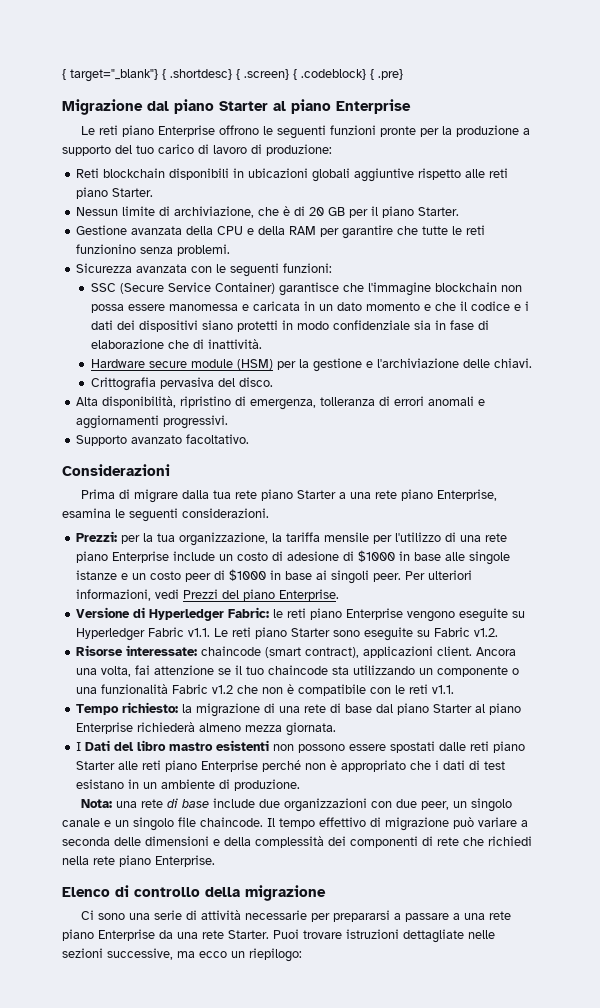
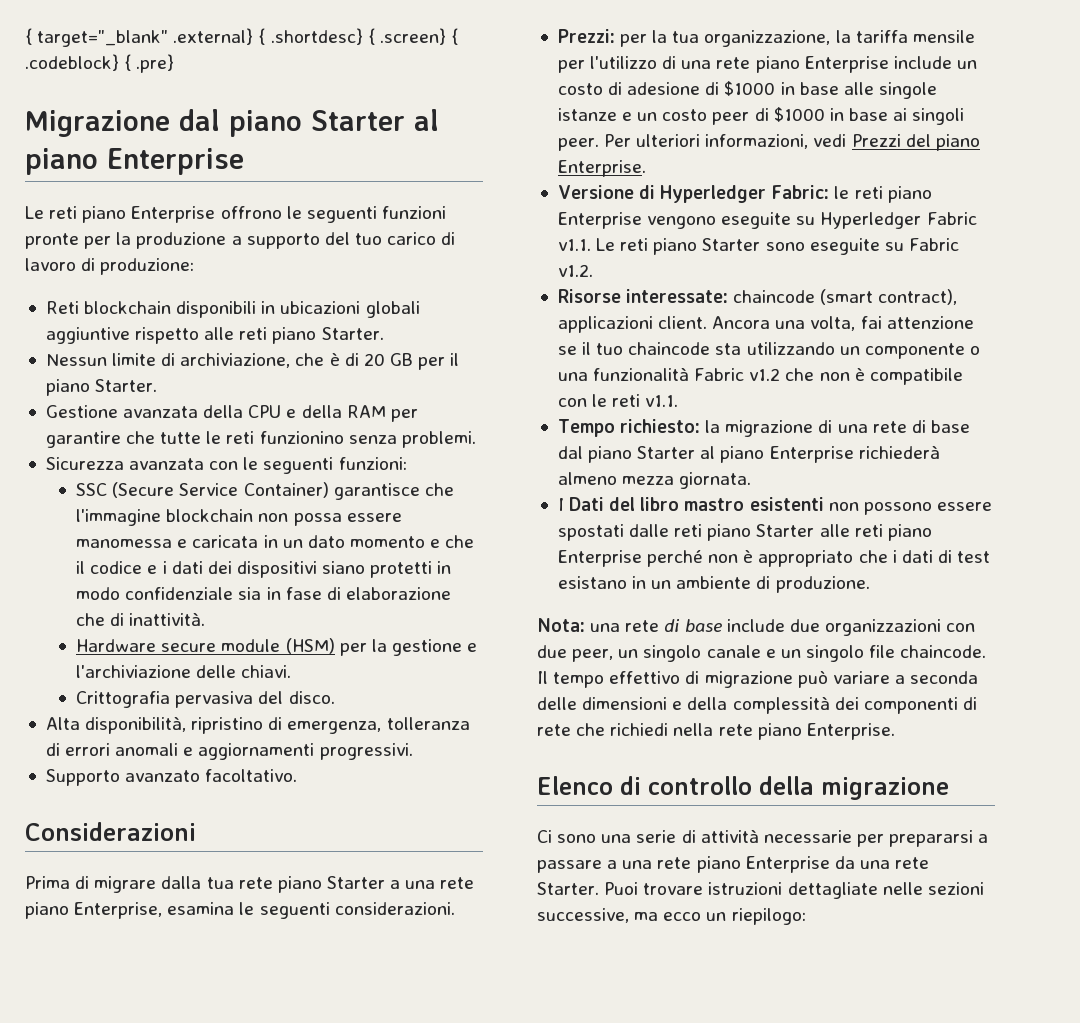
[62,69,158,82] { target="_blank"} -> [25,28,254,47] { target="_blank" .external}

